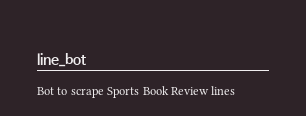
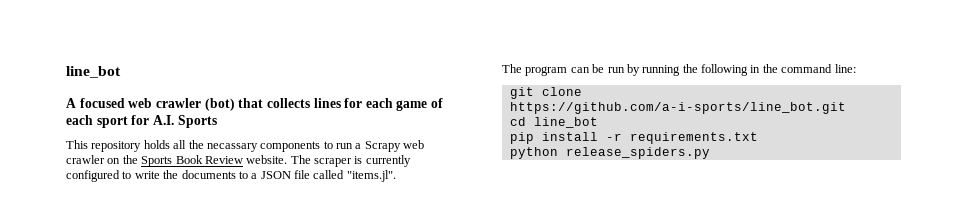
[37,53,86,67] [37,86,236,98] line_bot // Bot to scrape Sports Book Review lines -> [66,66,121,78] [66,98,444,111] [66,115,217,128] [66,140,425,152] [66,155,411,167] [66,170,396,182] [502,64,856,76] [509,87,582,99] [509,102,846,114] [509,117,598,128] [509,132,758,144] [509,147,710,159] line_bot // A focused web crawler (bot) that collects lines for each game of each sport for A.I. Sports // This repository holds all the necassary components to run a Scrapy web crawler on the Sports Book Review website. The scraper is currently configured to write the documents to a JSON file called "items.jl". // The program can be run by running the following in the command line: // git clone https://github.com/a-i-sports/line_bot.git // cd line_bot // pip install -r requirements.txt // python release_spiders.py

